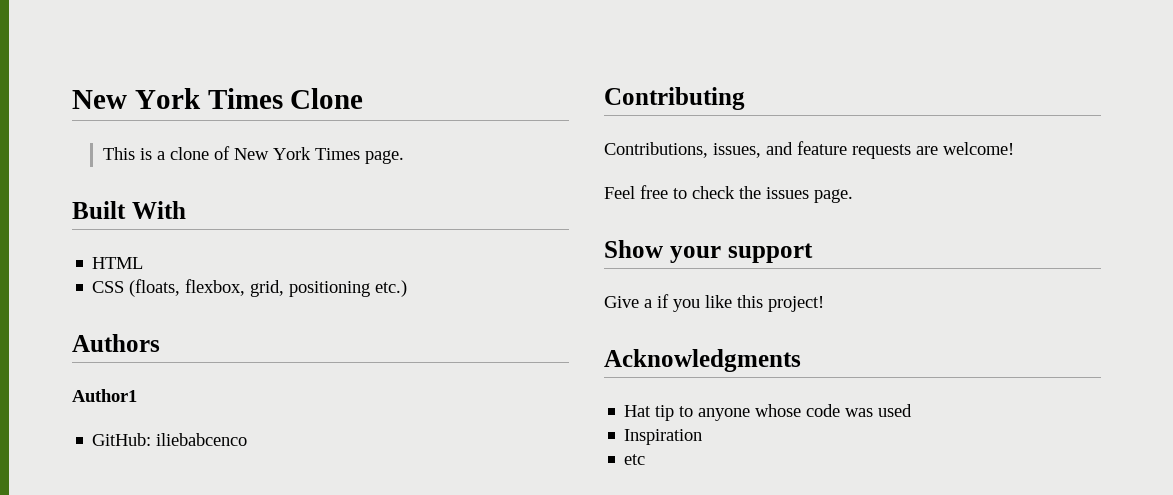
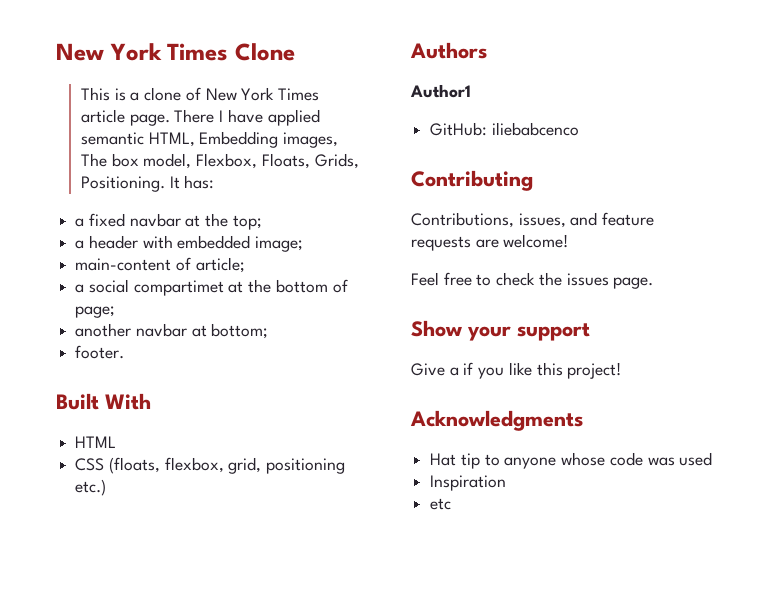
[364,150,404,164] page. -> [80,109,320,126] [80,131,339,148] [80,153,359,169] [80,175,215,192] [75,213,262,230] [75,235,304,252] [75,257,245,273] [75,279,348,296] [75,306,116,318] [75,323,269,339] [75,345,125,359] article page. There I have applied semantic HTML, Embedding images, The box model, Flexbox, Floats, Grids, Positioning. It has: // a fixed navbar at the top; // a header with embedded image; // main-content of article; // a social compartimet at the bottom of page; // another navbar at bottom; // footer.

